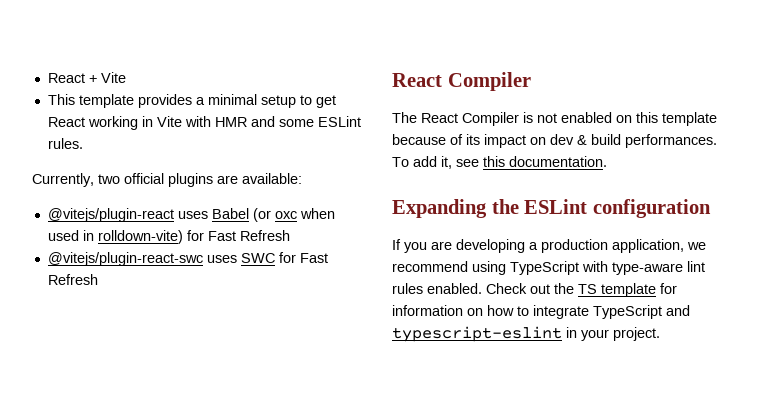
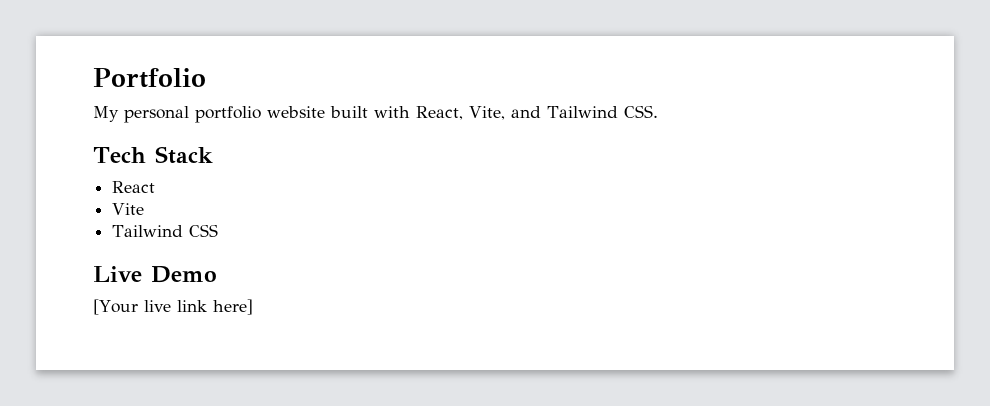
[47,73,97,83] React + -> [93,68,206,88] [93,105,658,123] [93,146,213,164] [112,181,156,193] Portfolio // My personal portfolio website built with React, Vite, and Tailwind CSS. // Tech Stack // React //
[47,94,336,108] [47,116,361,130] [47,138,83,149] [32,173,302,187] [47,208,335,222] [47,230,290,244] [47,252,328,266] [47,274,98,285] [392,72,531,91] [392,112,717,126] [392,134,717,148] [392,156,607,169] [392,199,711,218] [392,239,706,253] [392,261,705,275] [392,283,677,297] [392,305,690,319] [392,326,660,342] This template provides a minimal setup to get React working in Vite with HMR and some ESLint rules. // Currently, two official plugins are available: // @vitejs/plugin-react uses Babel (or oxc when used in rolldown-vite) for Fast Refresh // @vitejs/plugin-react-swc uses SWC for Fast Refresh // React Compiler // The React Compiler is not enabled on this template because of its impact on dev & build performances. To add it, see this documentation. // Expanding the ESLint configuration // If you are developing a production application, we recommend using TypeScript with type-aware lint rules enabled. Check out the TS template for information on how to integrate TypeScript and typescript-eslint in your project. -> [112,224,219,237] [93,266,217,283] [93,299,253,315] Tailwind CSS // Live Demo // [Your live link here]

